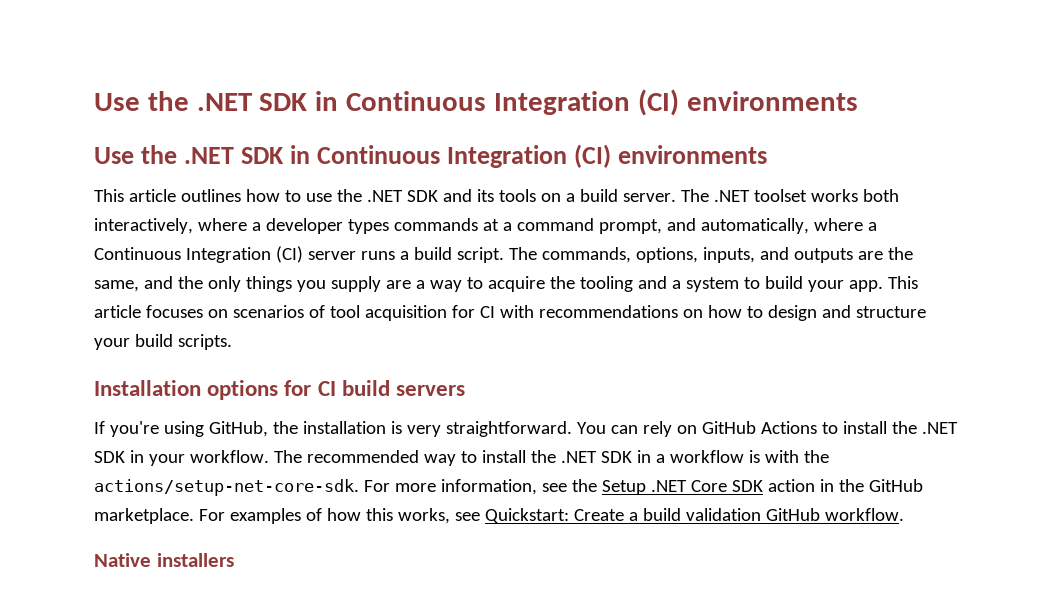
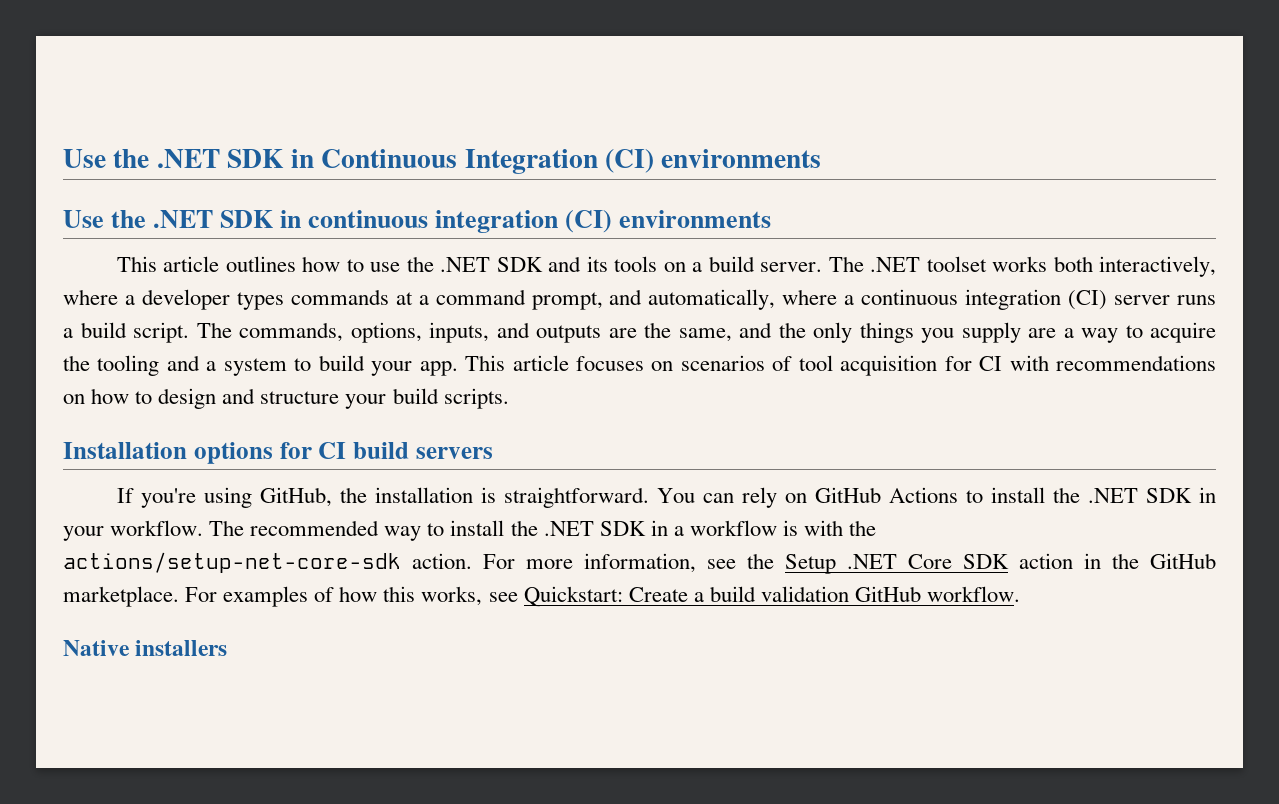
[317,145,568,168] Continuous Integration -> [308,210,559,233] continuous integration
[94,247,271,263] Continuous Integration -> [861,289,1062,310] continuous integration
[406,425,441,437] very -> (496, 495) none
[94,479,359,496] actions/setup-net-core-sdk. -> [63,552,472,573] actions/setup-net-core-sdk action.

